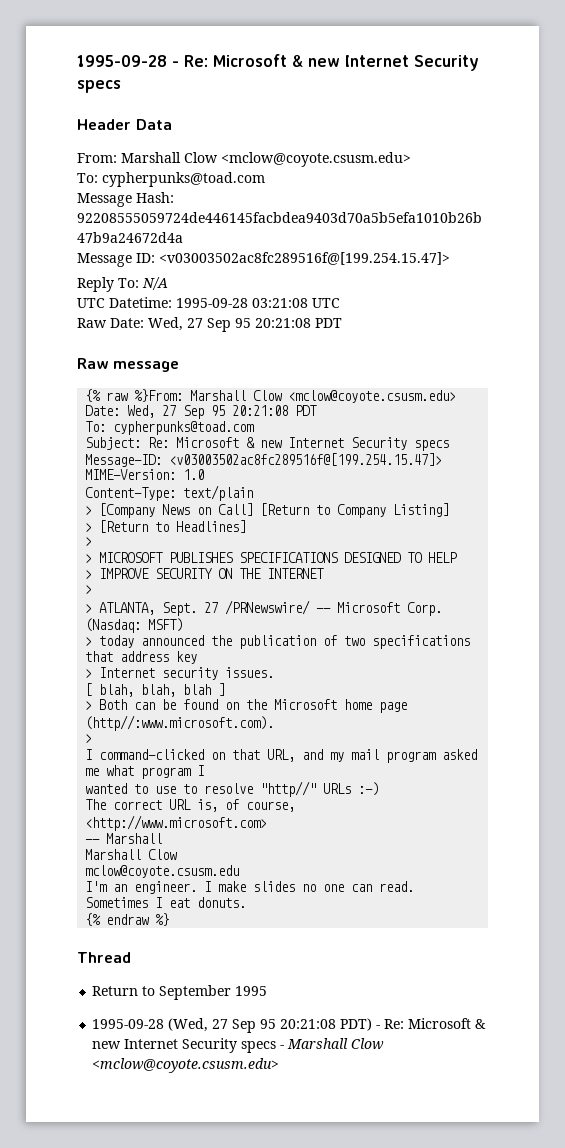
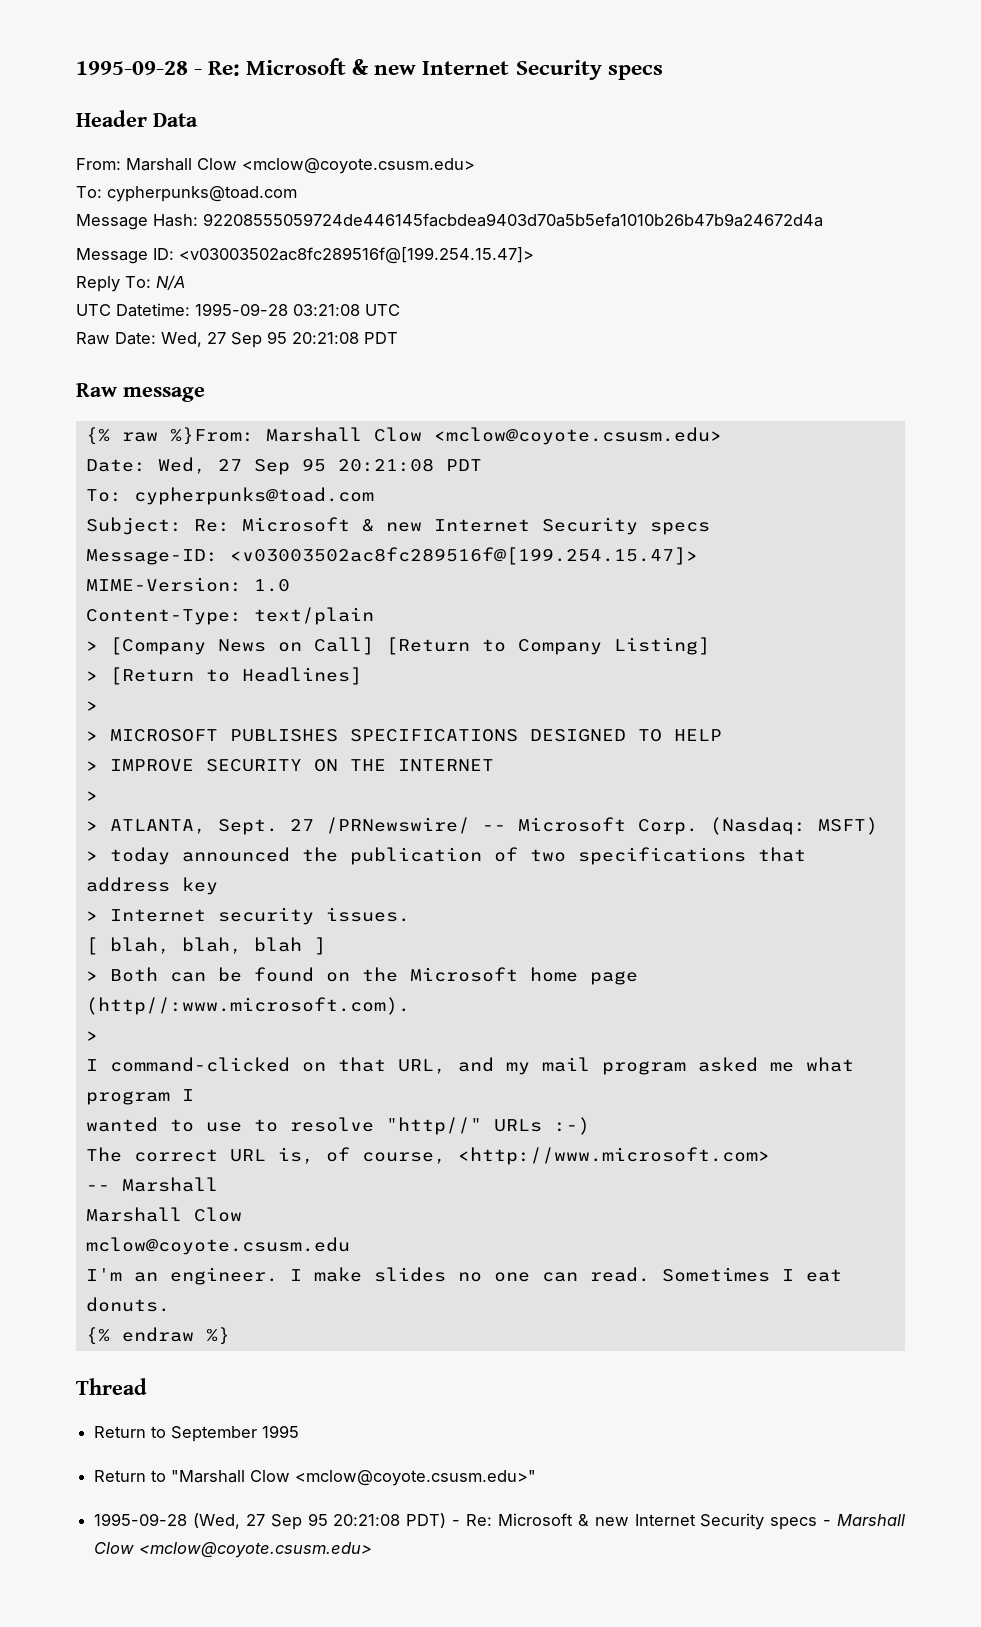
(268, 991) none -> [94,1470,537,1486] // Return to "Marshall Clow <mclow@coyote.csusm.edu>"

